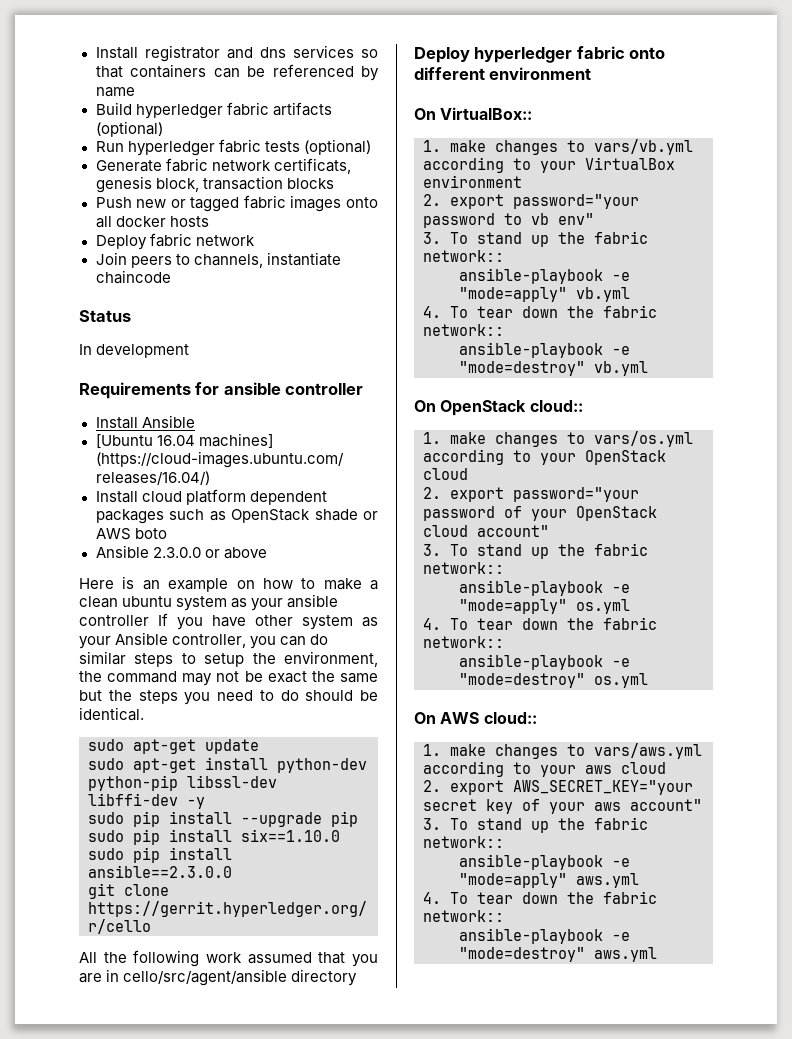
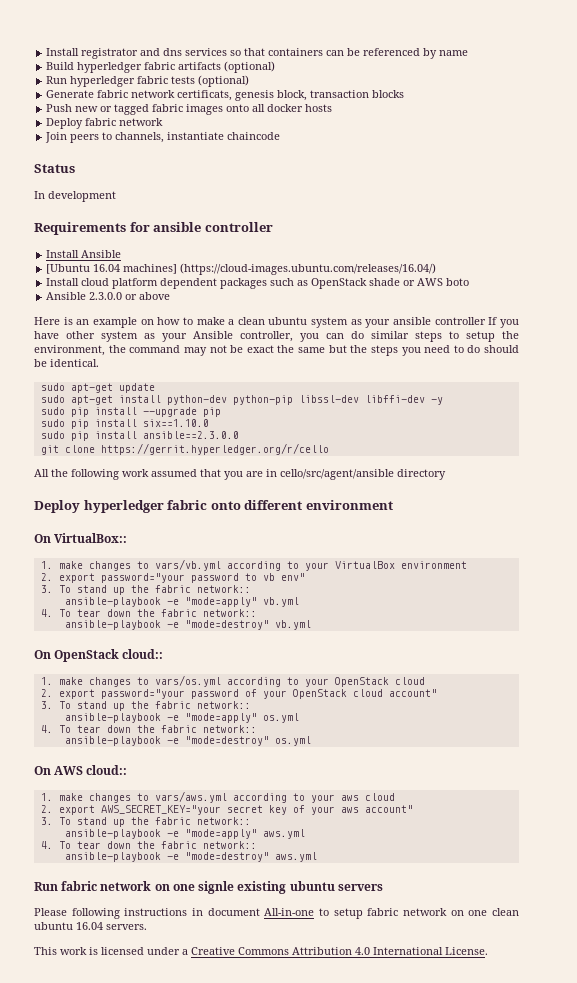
(657, 954) none -> [34,881,383,894] [34,908,519,919] [34,922,147,930] [34,947,488,955] // Run fabric network on one signle existing ubuntu servers // Please following instructions in document All-in-one to setup fabric network on one clean ubuntu 16.04 servers. // This work is licensed under a Creative Commons Attribution 4.0 International License.

